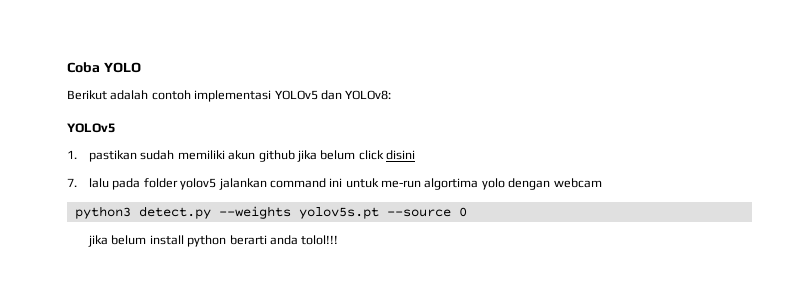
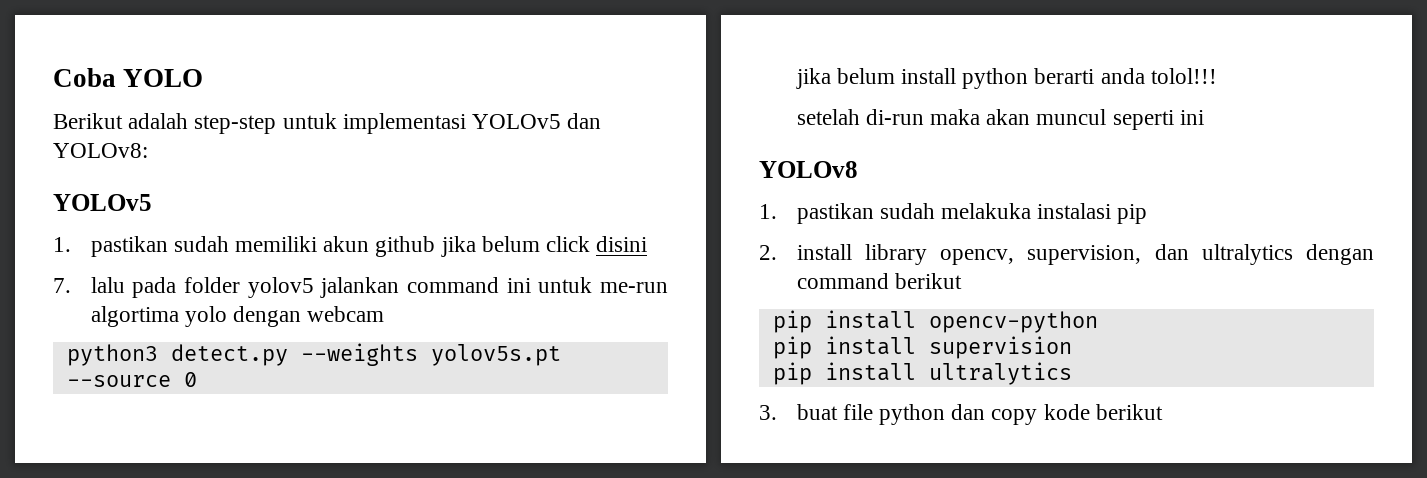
[151,90,191,100] contoh -> [194,113,337,134] step-step untuk
(339, 240) none -> [796,109,1204,130] [759,161,858,178] [759,203,1148,224] [759,244,1374,265] [796,273,962,289] [772,310,1098,333] [772,336,1072,359] [772,362,1072,385] [759,404,1163,425] // setelah di-run maka akan muncul seperti ini // YOLOv8 // 1. pastikan sudah melakuka instalasi pip // 2. install library opencv, supervision, dan ultralytics dengan command berikut // pip install opencv-python // pip install supervision // pip install ultralytics // 3. buat file python dan copy kode berikut

